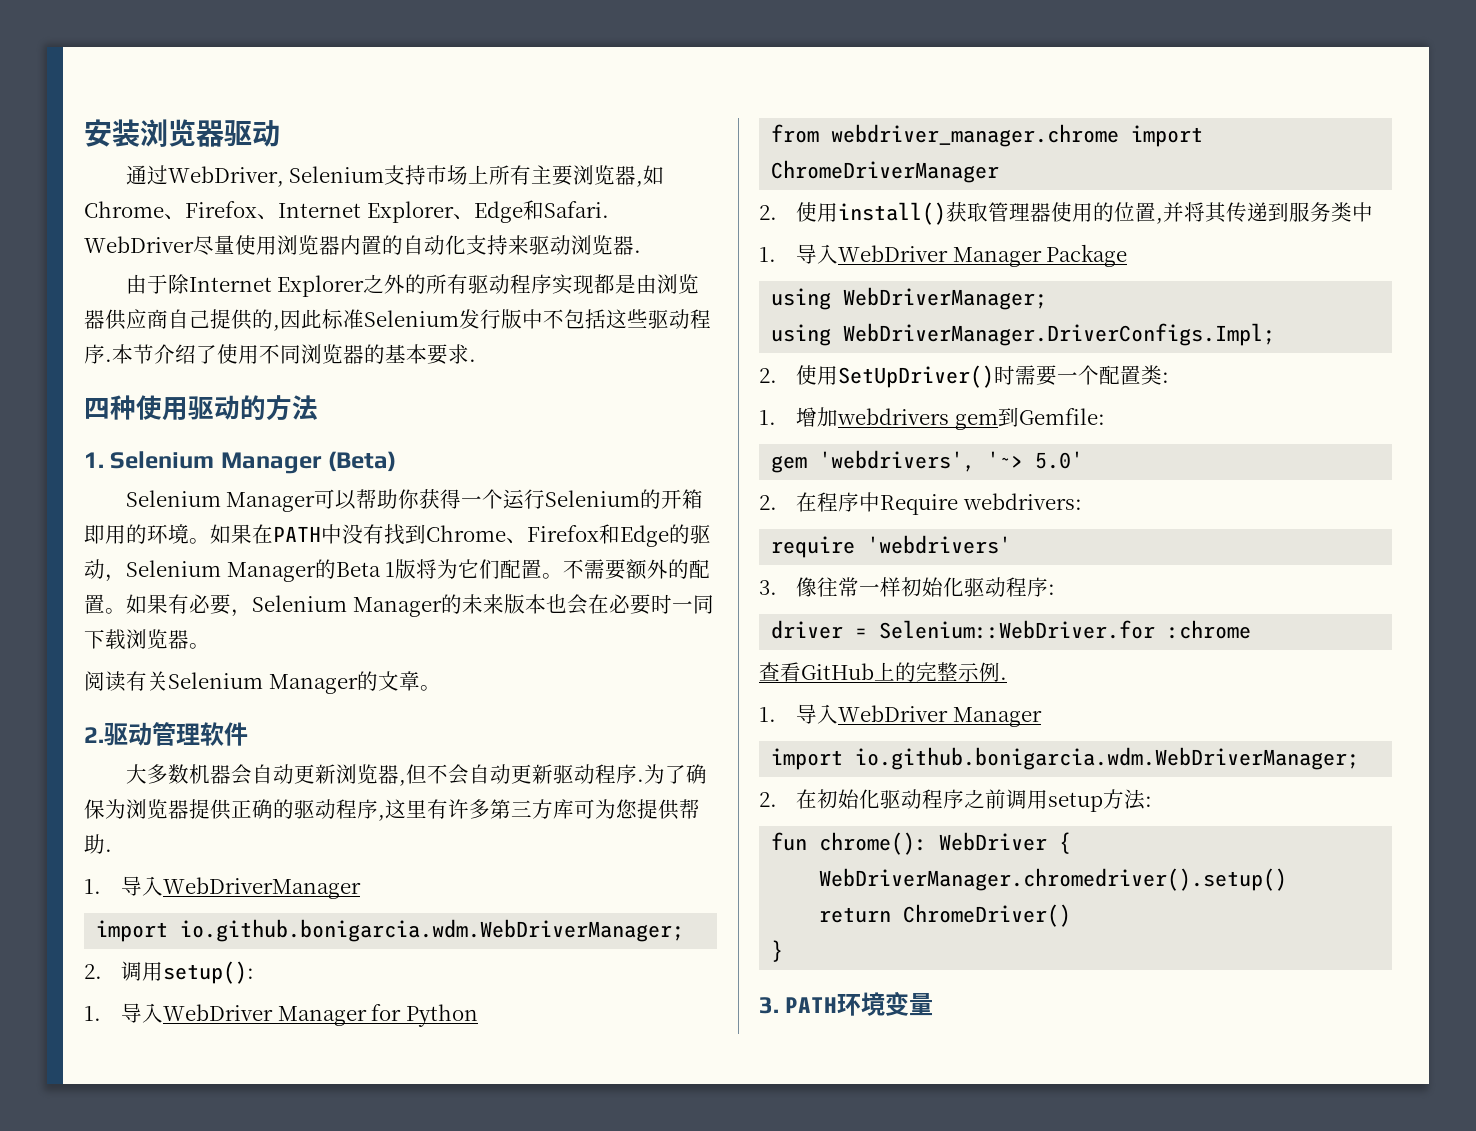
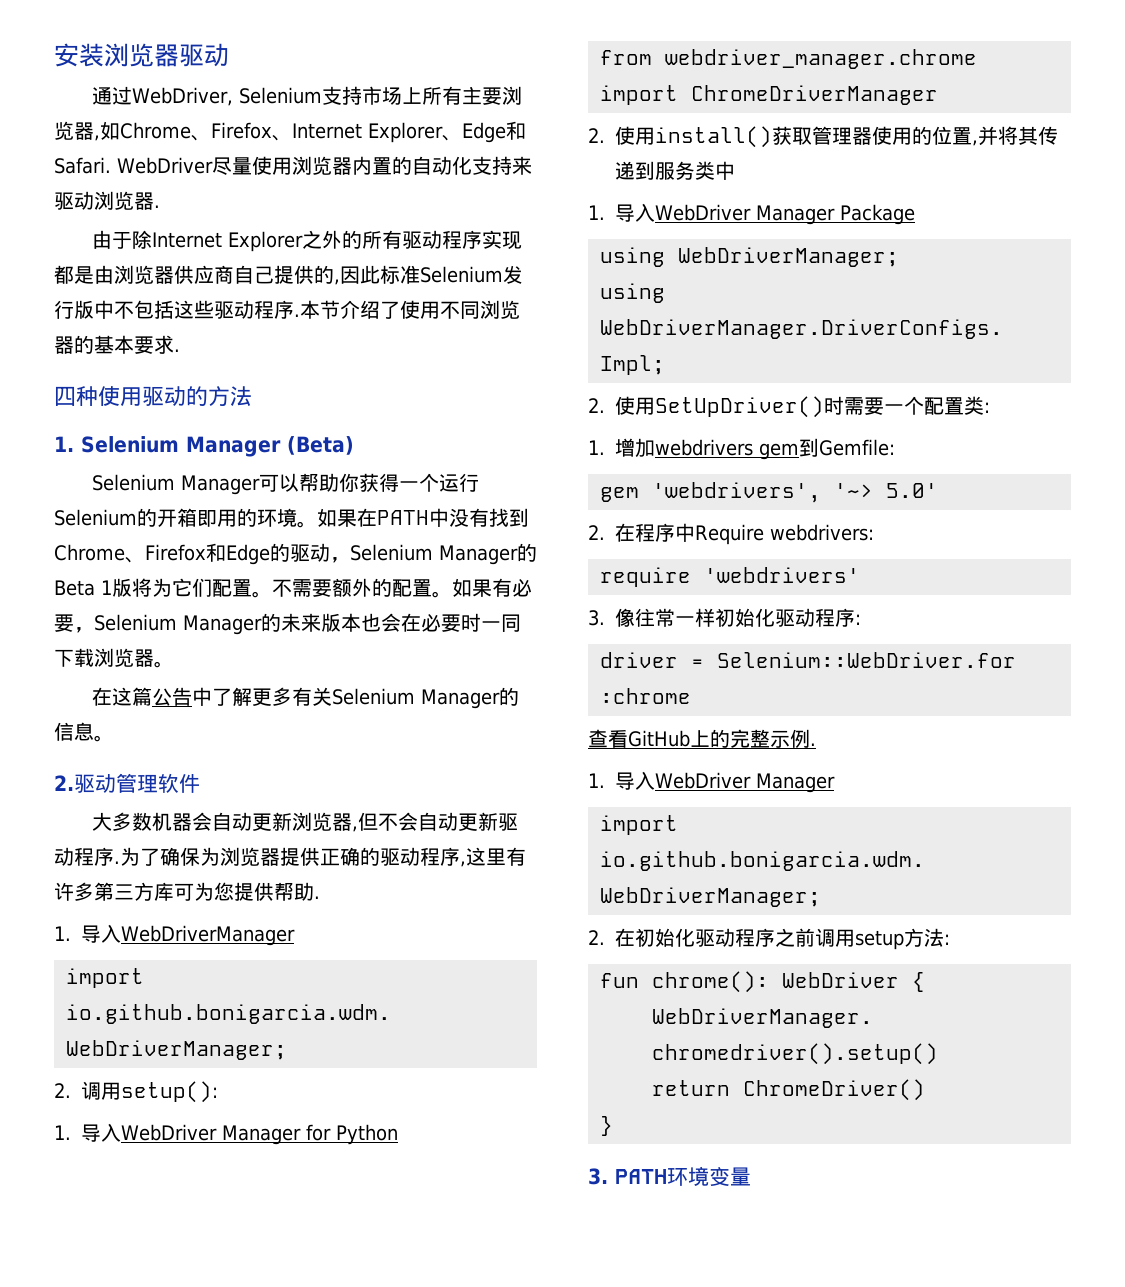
[84,671,126,692] 阅读 -> [91,687,292,706] 在这篇公告中了解更多
[377,671,420,691] 文章 -> [54,722,94,741] 信息

